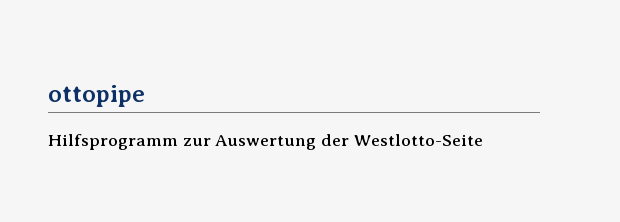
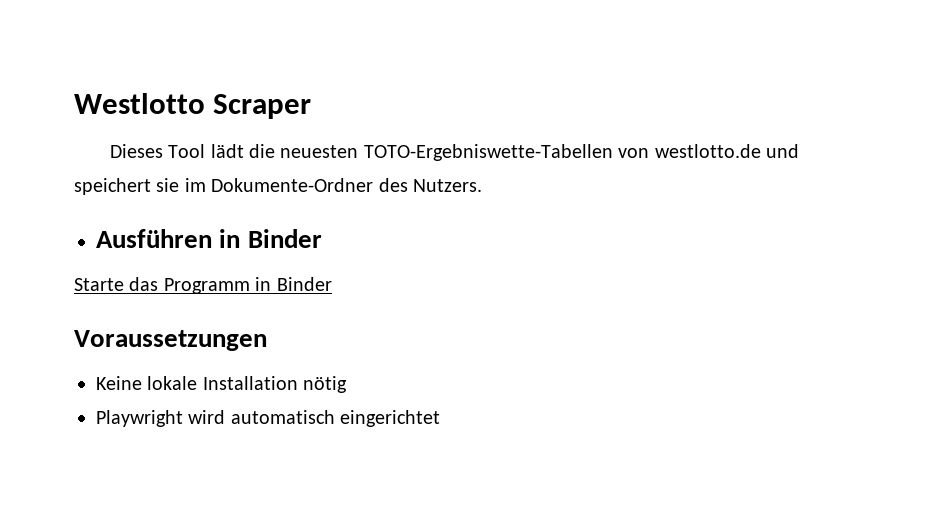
[48,85,145,107] [48,134,483,150] ottopipe // Hilfsprogramm zur Auswertung der Westlotto-Seite -> [74,93,312,119] [109,144,799,161] [74,178,482,195] [96,229,322,248] [74,277,332,294] [74,330,267,351] [96,376,348,393] [96,410,441,427] Westlotto Scraper // Dieses Tool lädt die neuesten TOTO-Ergebniswette-Tabellen von westlotto.de und speichert sie im Dokumente-Ordner des Nutzers. // Ausführen in Binder // Starte das Programm in Binder // Voraussetzungen // Keine lokale Installation nötig // Playwright wird automatisch eingerichtet

